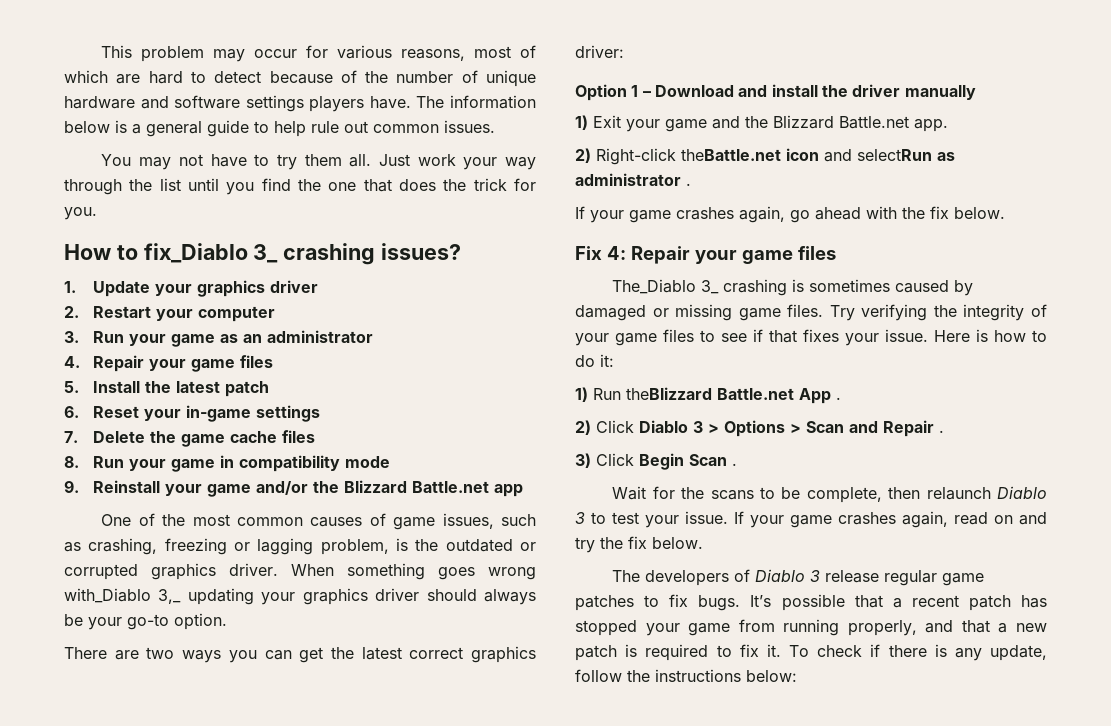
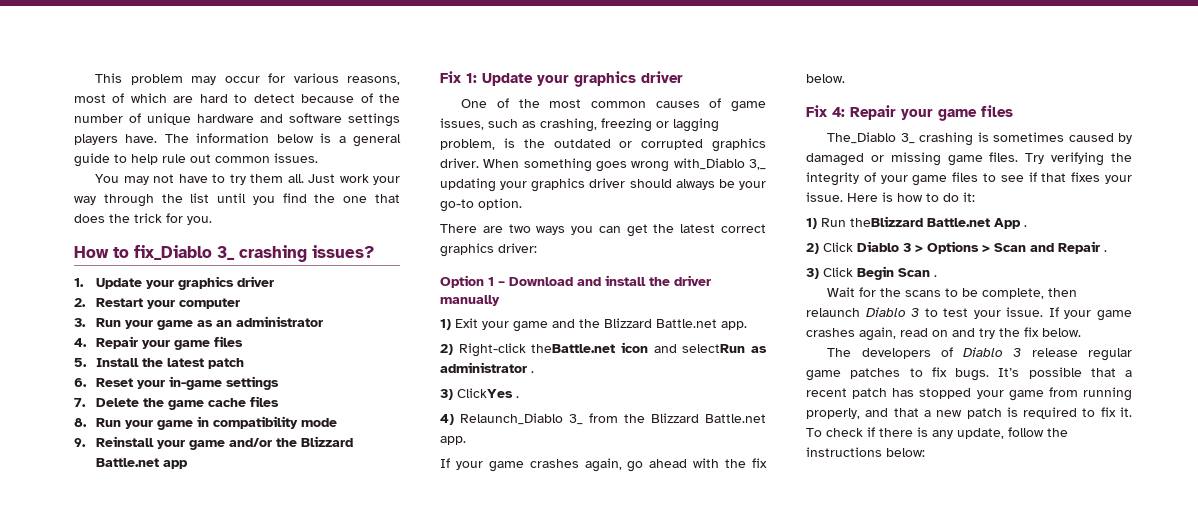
(523, 490) none -> [440,71,683,87] // Fix 1: Update your graphics driver
(691, 184) none -> [440,388,519,400] [440,413,766,425] [440,436,466,445] // 3) ClickYes . // 4) Relaunch_Diablo 3_ from the Blizzard Battle.net app.

